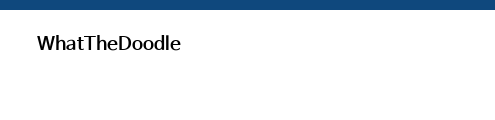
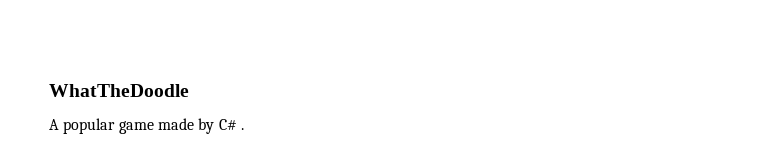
(181, 43) none -> [49,118,244,134] // A popular game made by C# .

